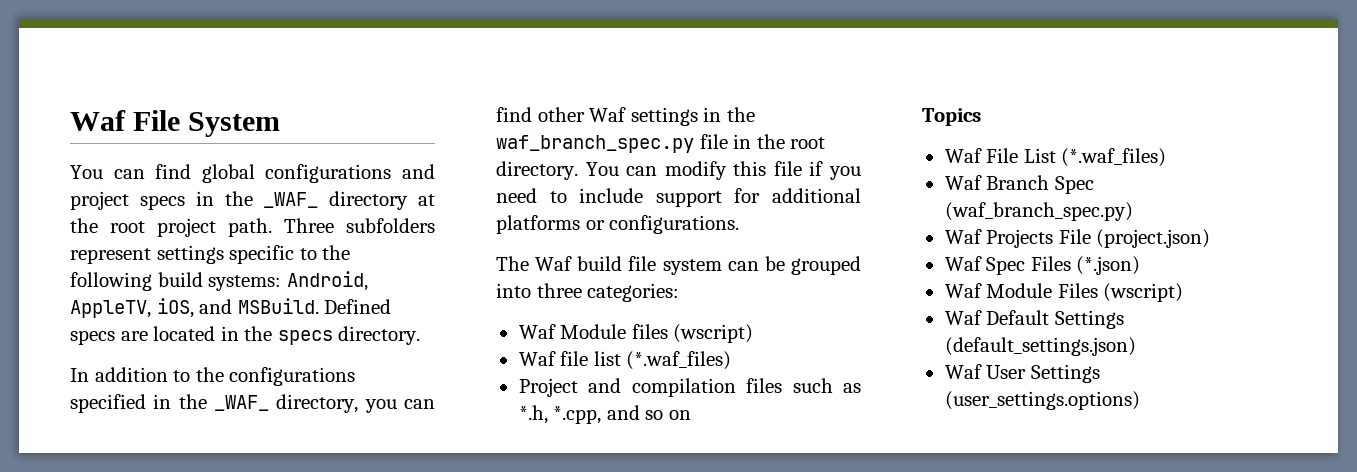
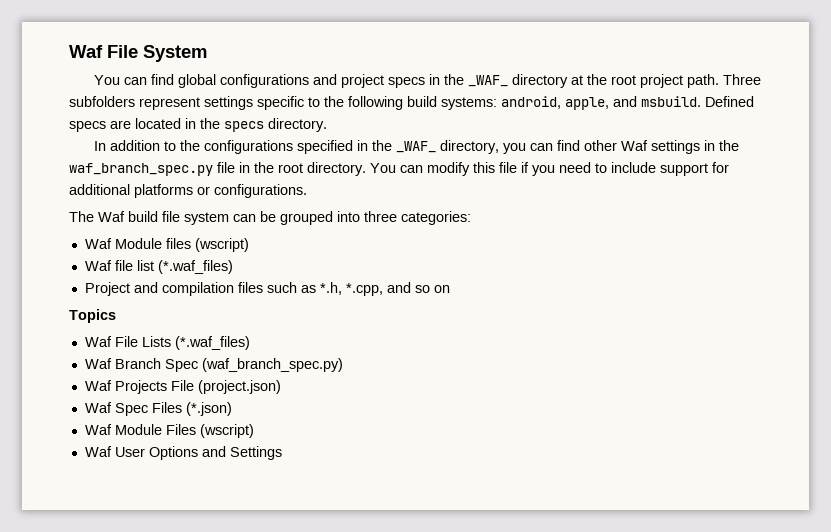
[286,271,368,291] [70,298,319,318] Android, AppleTV, iOS, and MSBuild. -> [501,96,701,110] android, apple, and msbuild.
[1023,148,1056,163] List -> [141,336,171,347] Lists
[986,310,1124,329] [944,337,1136,356] [944,364,1100,383] [944,391,1140,410] Default Settings (default_settings.json) // Waf User Settings (user_settings.options) -> [114,446,282,460] User Options and Settings

